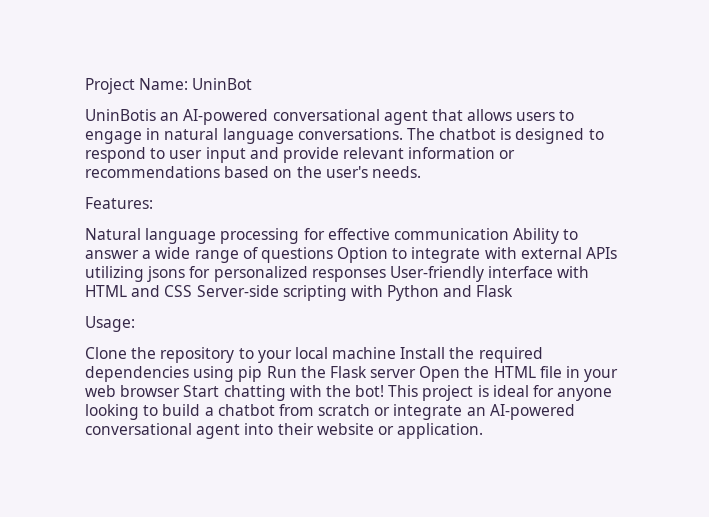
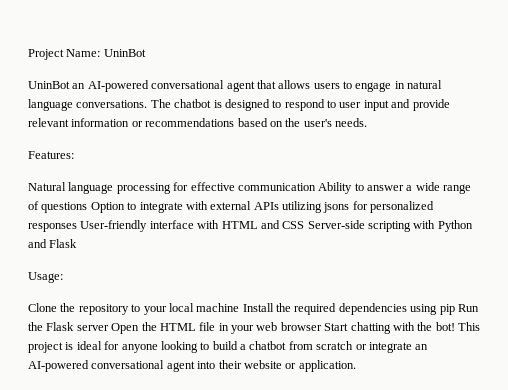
[85,109,156,121] UninBotis -> [28,81,70,89] UninBot

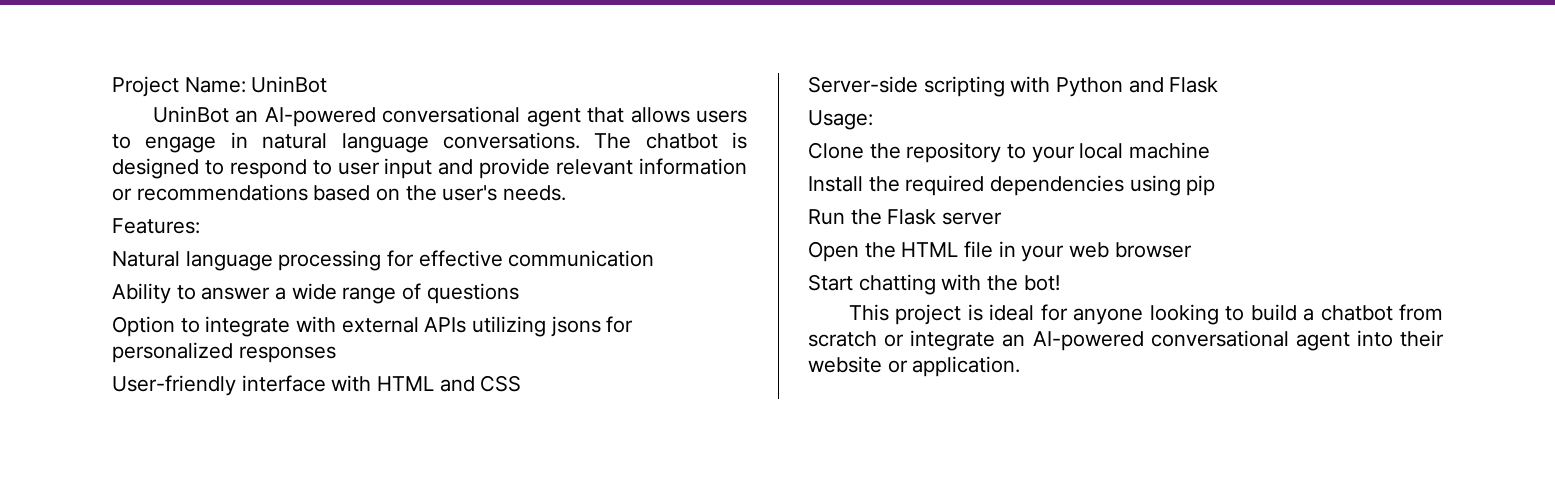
(316, 187) none -> (655, 258) //
(88, 207) none -> (519, 293) //
(77, 227) none -> (336, 354) //
(305, 225) none -> (522, 383) //
(240, 307) none -> (1211, 150) //
(455, 309) none -> (1216, 185) //
(109, 328) none -> (1003, 218) //
(322, 326) none -> (1192, 250) //
(455, 326) none -> (1060, 283) //

